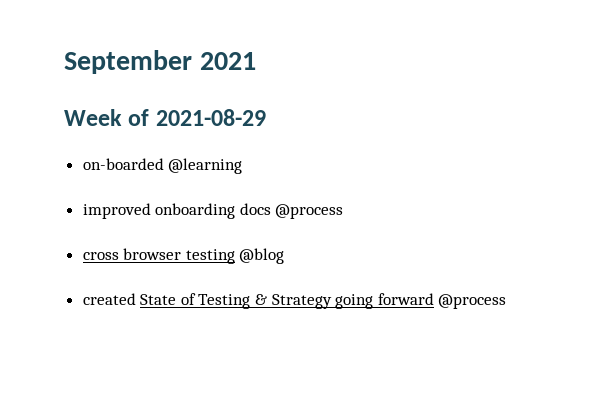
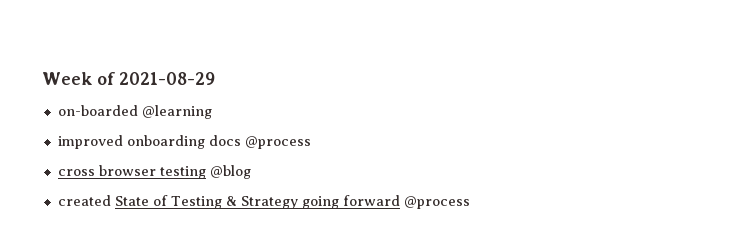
[64,50,256,74] September 2021 // -> (42, 78) none

